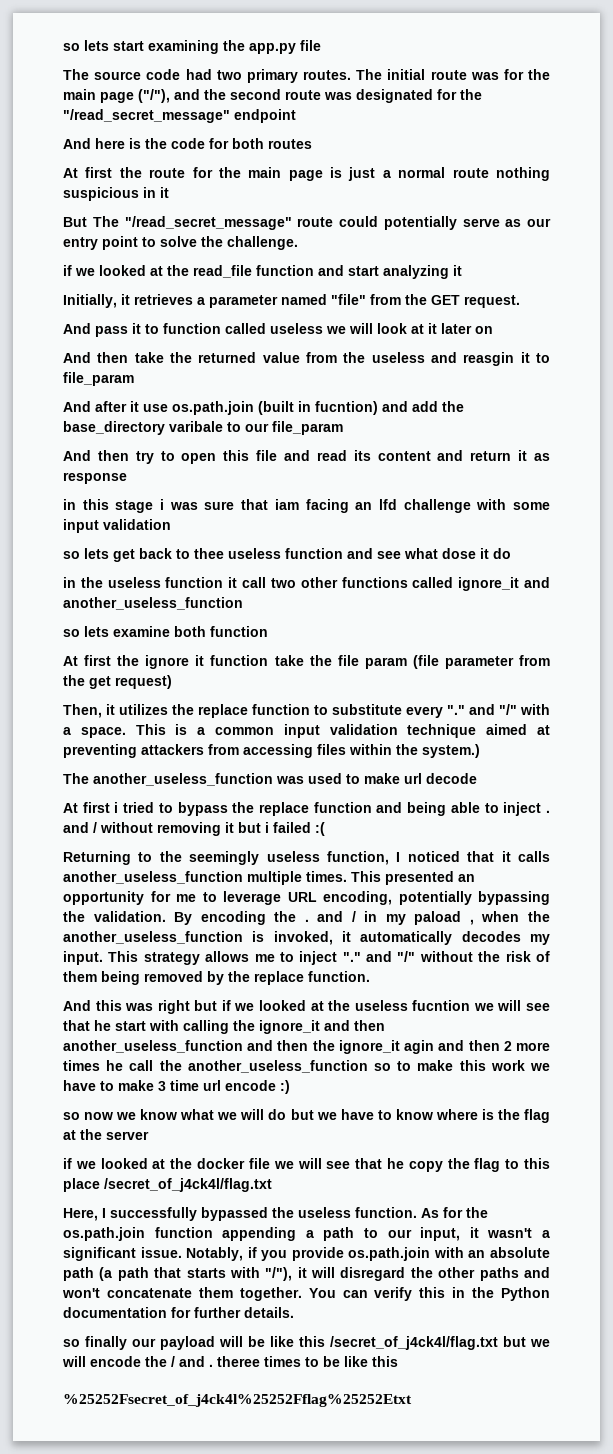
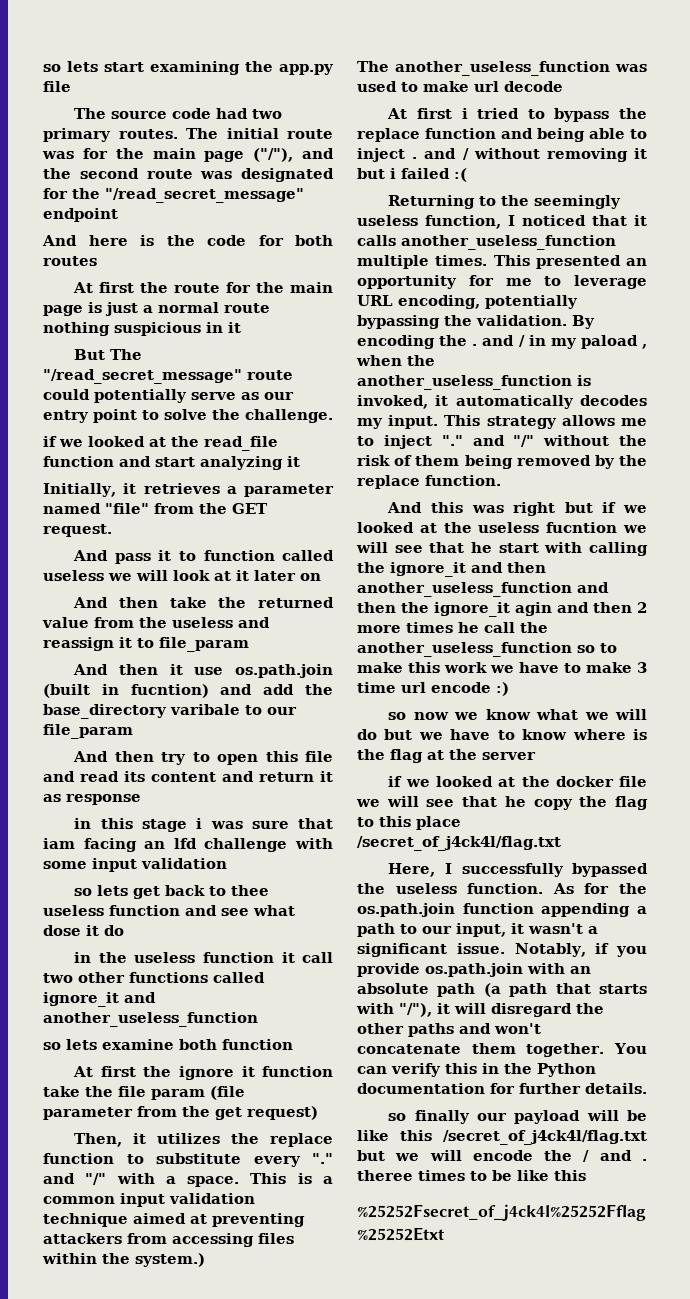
[463,352,515,366] reasgin -> [43,637,114,651] reassign
[95,401,127,412] after -> [119,664,159,675] then

